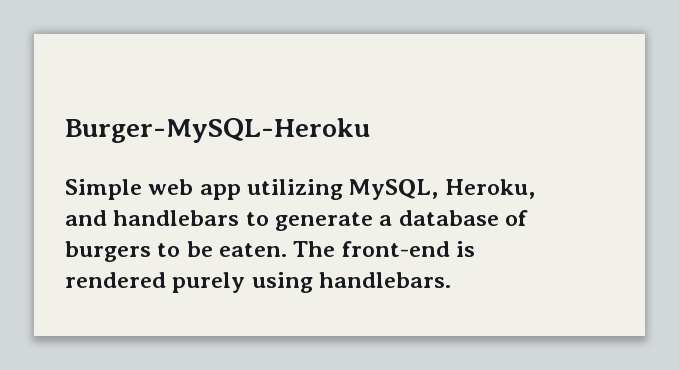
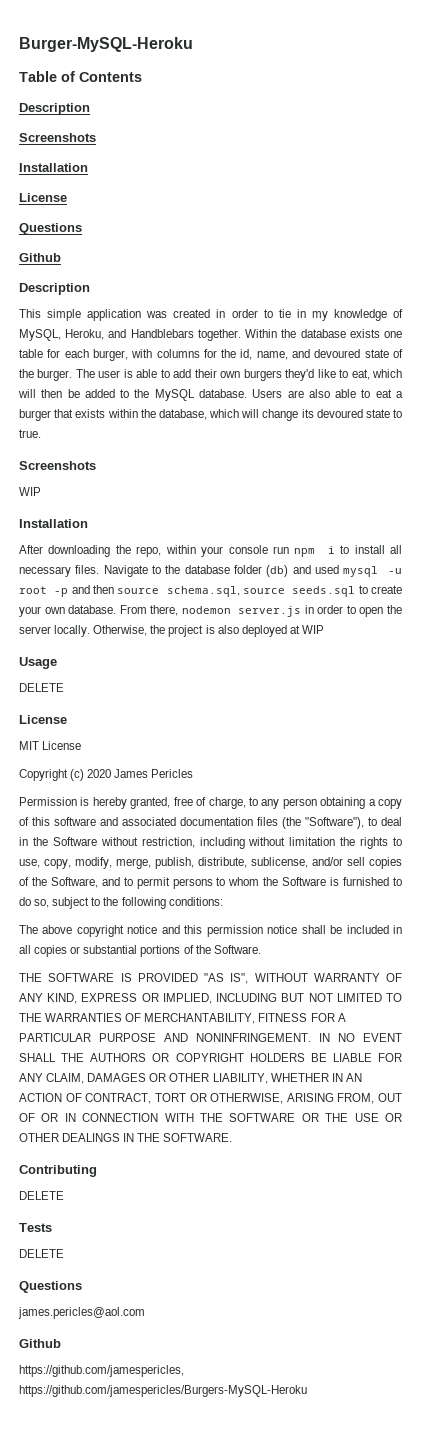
[65,179,535,200] [65,210,529,231] [65,241,476,262] [65,272,452,293] Simple web app utilizing MySQL, Heroku, and handlebars to generate a database of burgers to be eaten. The front-end is rendered purely using handlebars. -> [19,71,142,82] [19,103,90,115] [19,133,96,142] [19,163,88,172] [19,193,67,202] [19,223,82,235] [19,253,61,262] [19,283,90,295] [19,309,403,321] [19,329,402,341] [19,349,404,361] [19,369,402,381] [18,389,403,401] [19,409,402,421] [19,429,41,438] [19,461,96,470] [19,487,41,496] [19,519,88,528] [19,545,403,557] [19,565,403,577] [19,585,402,597] [19,605,403,617] [19,625,324,637] [19,657,57,669] [19,683,64,692] [19,715,67,724] [19,741,82,750] [19,769,194,781] [19,797,402,809] [19,817,402,829] [19,837,402,849] [19,857,402,869] [19,877,402,889] [19,897,223,909] [19,925,402,937] [19,945,261,957] [19,973,402,984] [19,993,402,1004] [19,1013,346,1024] [19,1033,402,1042] [19,1053,402,1062] [19,1073,362,1084] [19,1093,402,1104] [19,1113,402,1122] [19,1133,233,1142] [19,1165,97,1177] [19,1191,64,1200] [19,1223,52,1232] [19,1249,64,1258] [19,1281,82,1293] [18,1307,145,1319] [19,1339,61,1348] [19,1365,184,1377] [19,1385,307,1397] Table of Contents // Description // Screenshots // Installation // License // Questions // Github // Description // This simple application was created in order to tie in my knowledge of MySQL, Heroku, and Handblebars together. Within the database exists one table for each burger, with columns for the id, name, and devoured state of the burger. The user is able to add their own burgers they'd like to eat, which will then be added to the MySQL database. Users are also able to eat a burger that exists within the database, which will change its devoured state to true. // Screenshots // WIP // Installation // After downloading the repo, within your console run npm i to install all necessary files. Navigate to the database folder (db) and used mysql -u root -p and then source schema.sql, source seeds.sql to create your own database. From there, nodemon server.js in order to open the server locally. Otherwise, the project is also deployed at WIP // Usage // DELETE // License // MIT License // Copyright (c) 2020 James Pericles // Permission is hereby granted, free of charge, to any person obtaining a copy of this software and associated documentation files (the "Software"), to deal in the Software without restriction, including without limitation the rights to use, copy, modify, merge, publish, distribute, sublicense, and/or sell copies of the Software, and to permit persons to whom the Software is furnished to do so, subject to the following conditions: // The above copyright notice and this permission notice shall be included in all copies or substantial portions of the Software. // THE SOFTWARE IS PROVIDED "AS IS", WITHOUT WARRANTY OF ANY KIND, EXPRESS OR IMPLIED, INCLUDING BUT NOT LIMITED TO THE WARRANTIES OF MERCHANTABILITY, FITNESS FOR A PARTICULAR PURPOSE AND NONINFRINGEMENT. IN NO EVENT SHALL THE AUTHORS OR COPYRIGHT HOLDERS BE LIABLE FOR ANY CLAIM, DAMAGES OR OTHER LIABILITY, WHETHER IN AN ACTION OF CONTRACT, TORT OR OTHERWISE, ARISING FROM, OUT OF OR IN CONNECTION WITH THE SOFTWARE OR THE USE OR OTHER DEALINGS IN THE SOFTWARE. // Contributing // DELETE // Tests // DELETE // Questions // james.pericles@aol.com // Github // https://github.com/jamespericles, https://github.com/jamespericles/Burgers-MySQL-Heroku

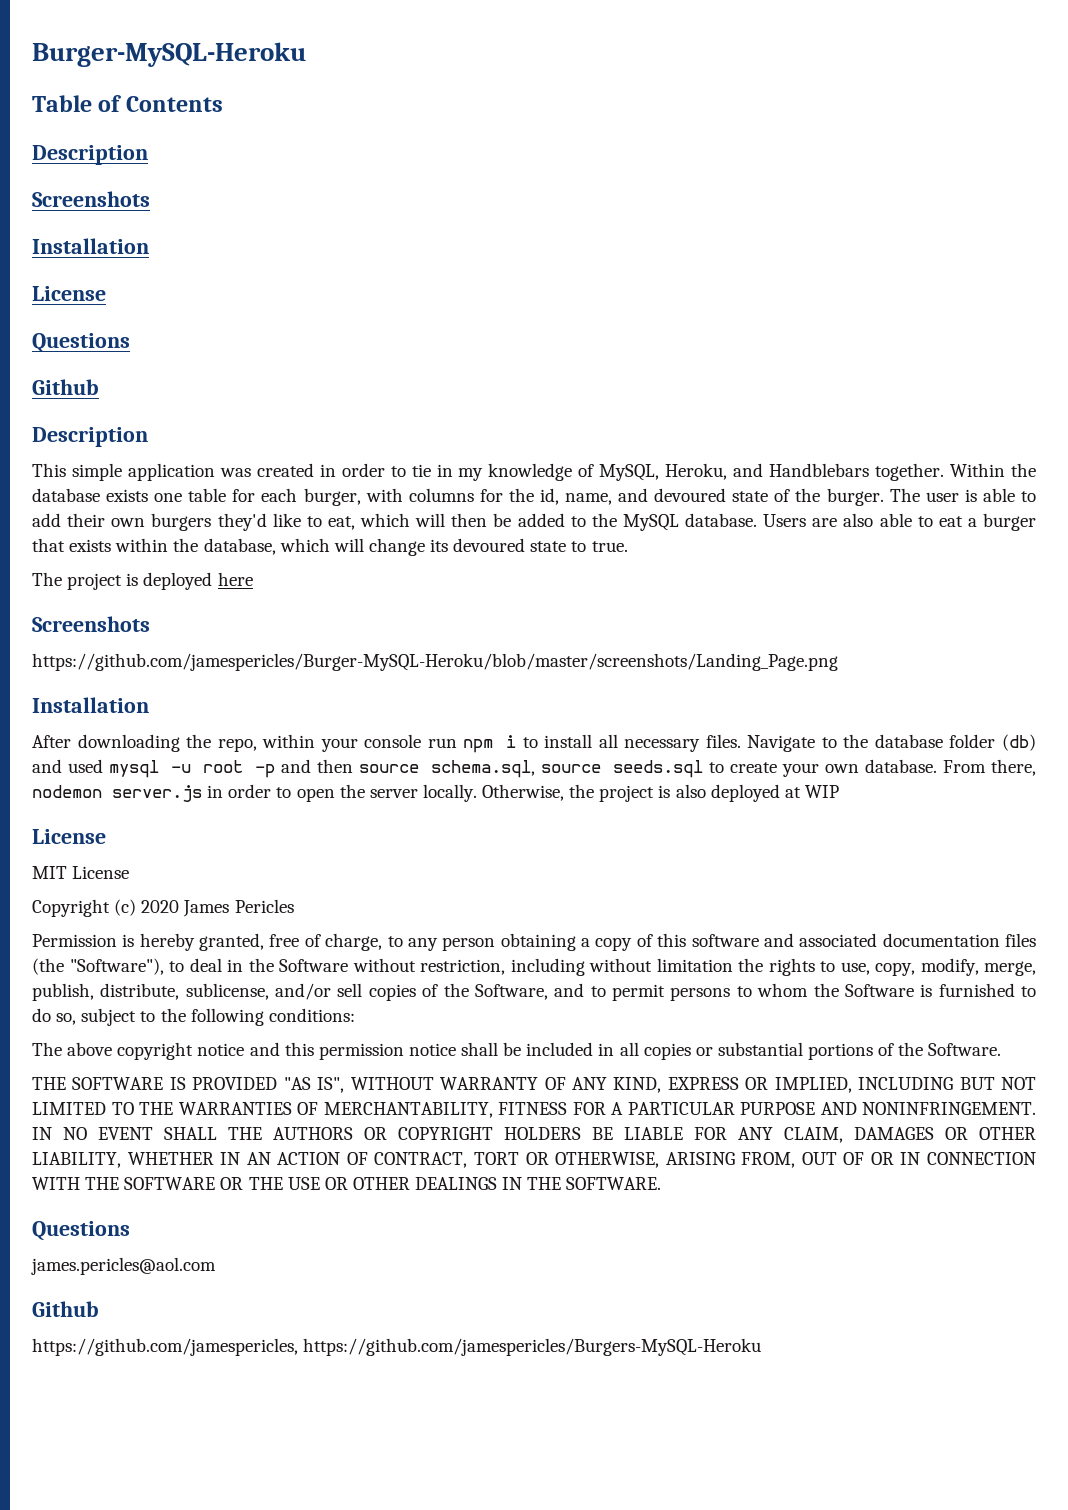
[19,461,96,470] [19,487,41,496] // Screenshots // WIP -> [32,572,253,590] [32,616,150,632] [32,653,838,671] // The project is deployed here // Screenshots // https://github.com/jamespericles/Burger-MySQL-Heroku/blob/master/screenshots/Landing_Page.png
[19,657,57,669] [19,683,64,692] // Usage // DELETE -> (839, 791) none
[19,1165,97,1177] [19,1191,64,1200] [19,1223,52,1232] [19,1249,64,1258] // Contributing // DELETE // Tests // DELETE -> (662, 1183) none

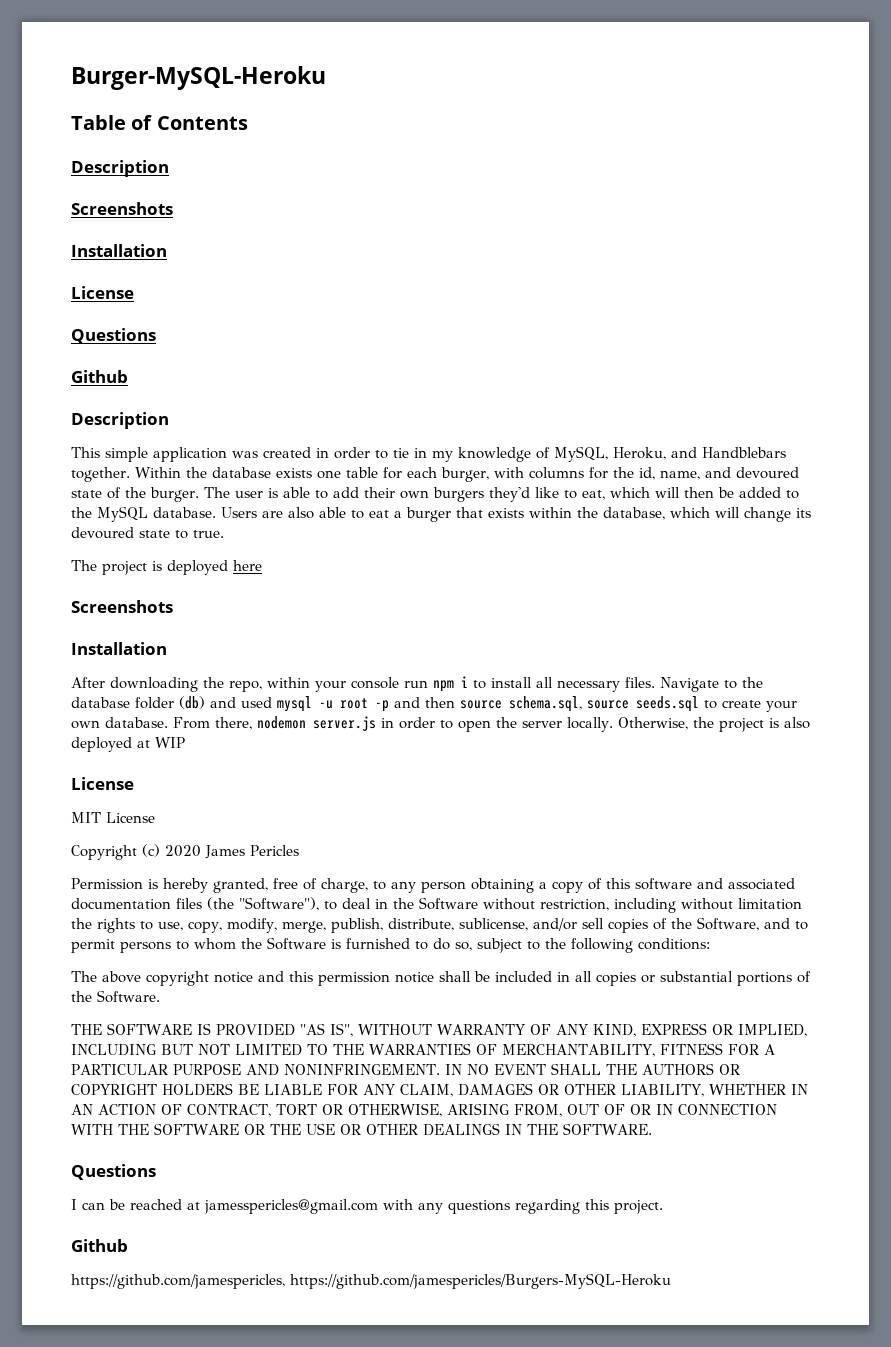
[32,653,838,671] // https://github.com/jamespericles/Burger-MySQL-Heroku/blob/master/screenshots/Landing_Page.png -> (173, 606) none
[31,1257,216,1275] james.pericles@aol.com -> [71,1199,663,1214] I can be reached at jamesspericles@gmail.com with any questions regarding this project.

